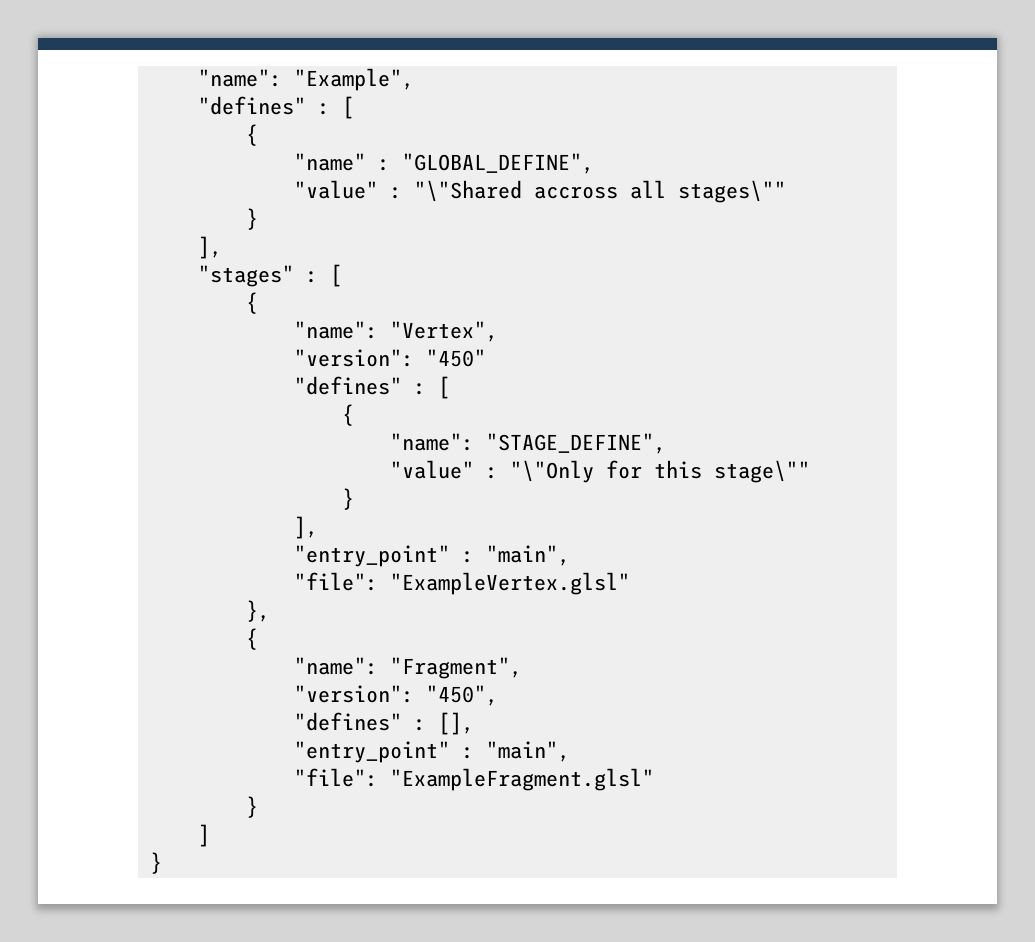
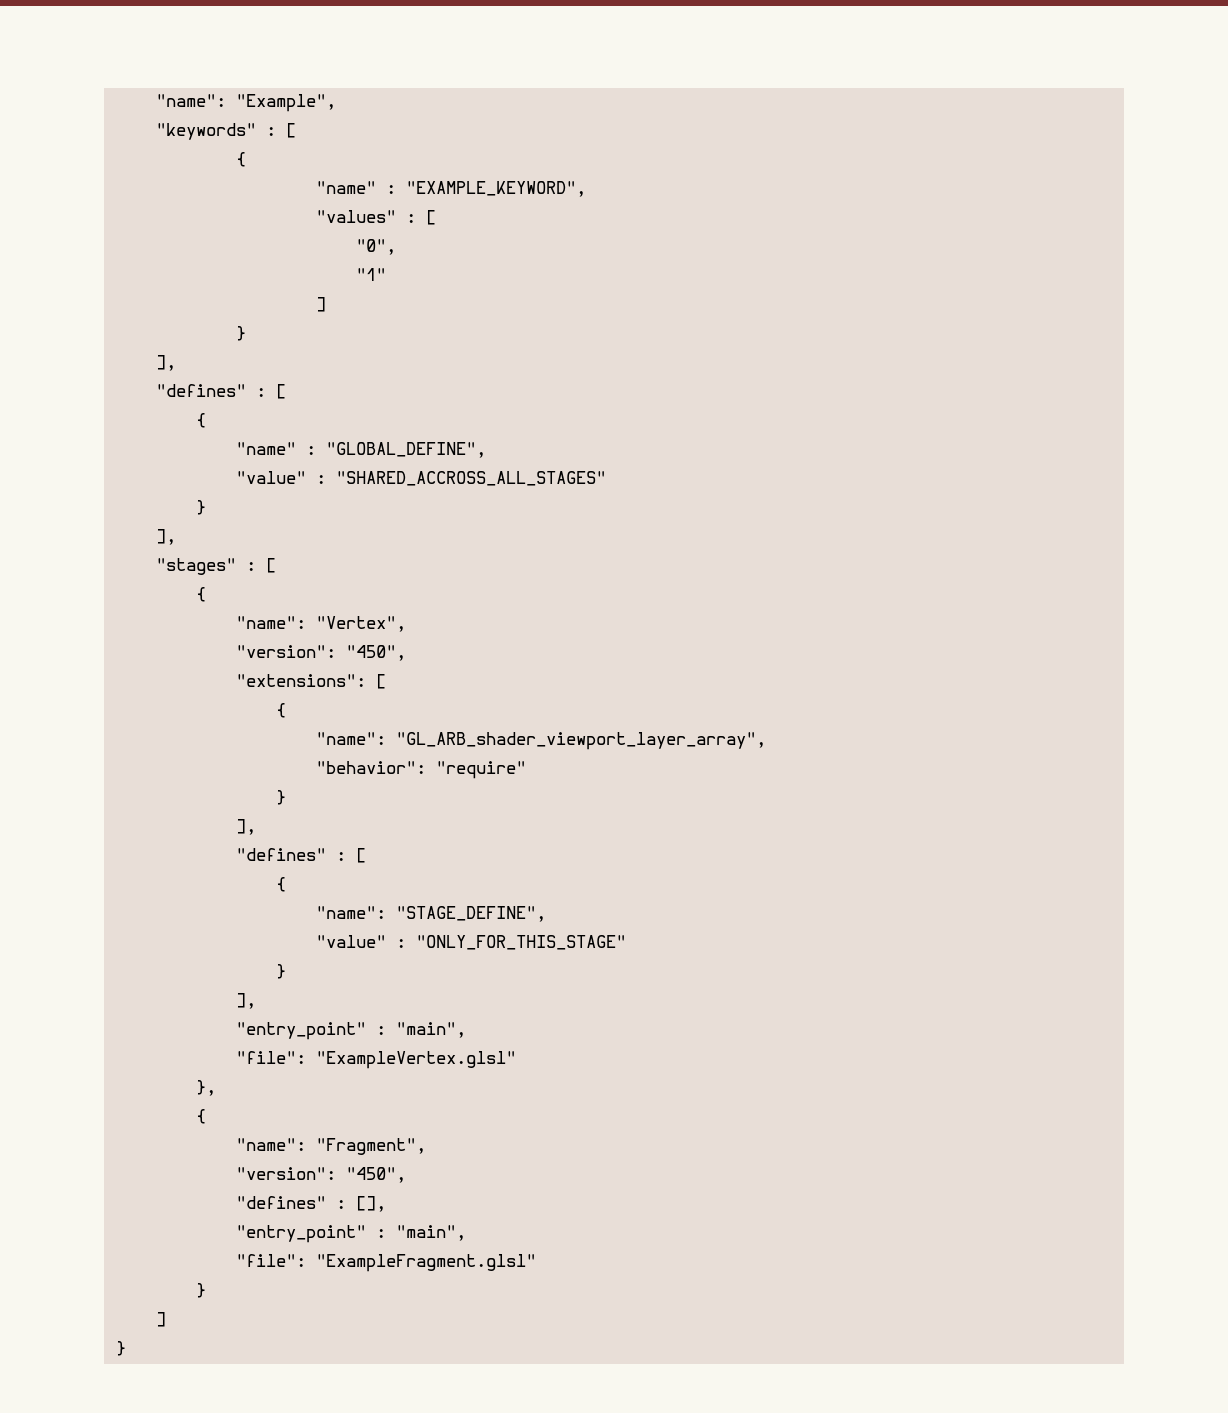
(415, 79) none -> [156,123,296,140] [236,152,246,167] [316,181,586,197] [316,210,436,225] [356,239,396,255] [356,268,386,281] [316,297,326,312] [236,326,246,341] [156,355,176,371] // "keywords" : [ // { // "name" : "EXAMPLE_KEYWORD", // "values" : [ // "0", // "1" // ] // } // ],
[414,180,787,203] "\"Shared accross all stages\"" -> [336,471,606,486] "SHARED_ACCROSS_ALL_STAGES"
[426,349,487,367] "450" -> [346,645,406,661] [236,674,386,689] [276,703,286,718] [316,732,766,750] [316,761,526,779] [276,790,286,805] [236,819,256,835] "450", // "extensions": [ // { // "name": "GL_ARB_shader_viewport_layer_array", // "behavior": "require" // } // ],
[510,460,811,483] "\"Only for this stage\"" -> [416,935,626,950] "ONLY_FOR_THIS_STAGE"

